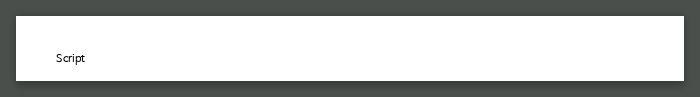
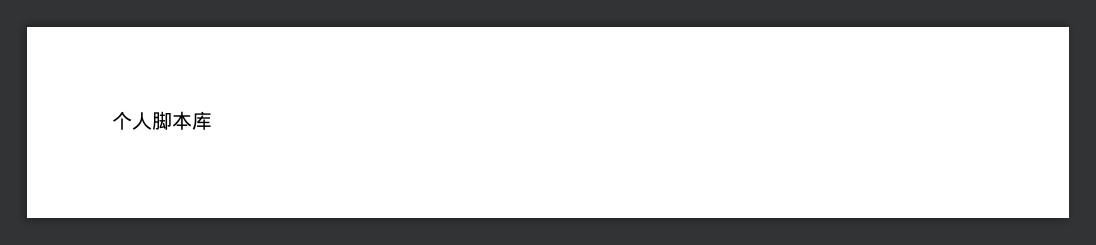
[56,54,85,65] Script -> [112,111,212,130] 个人脚本库

